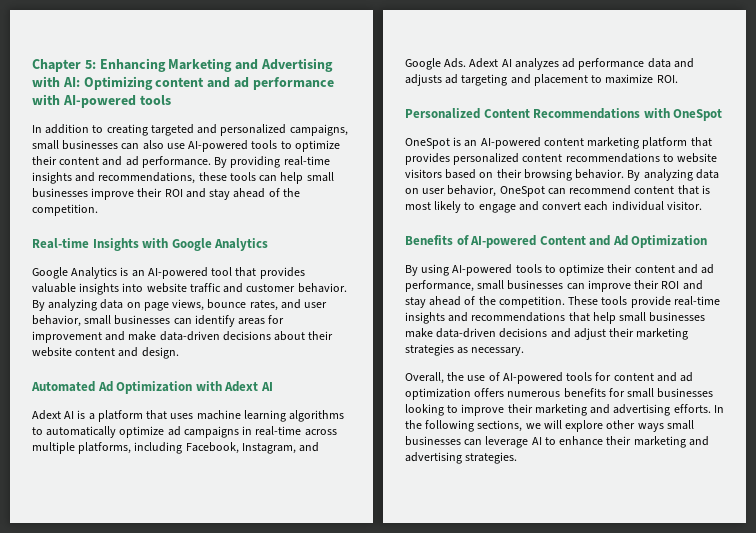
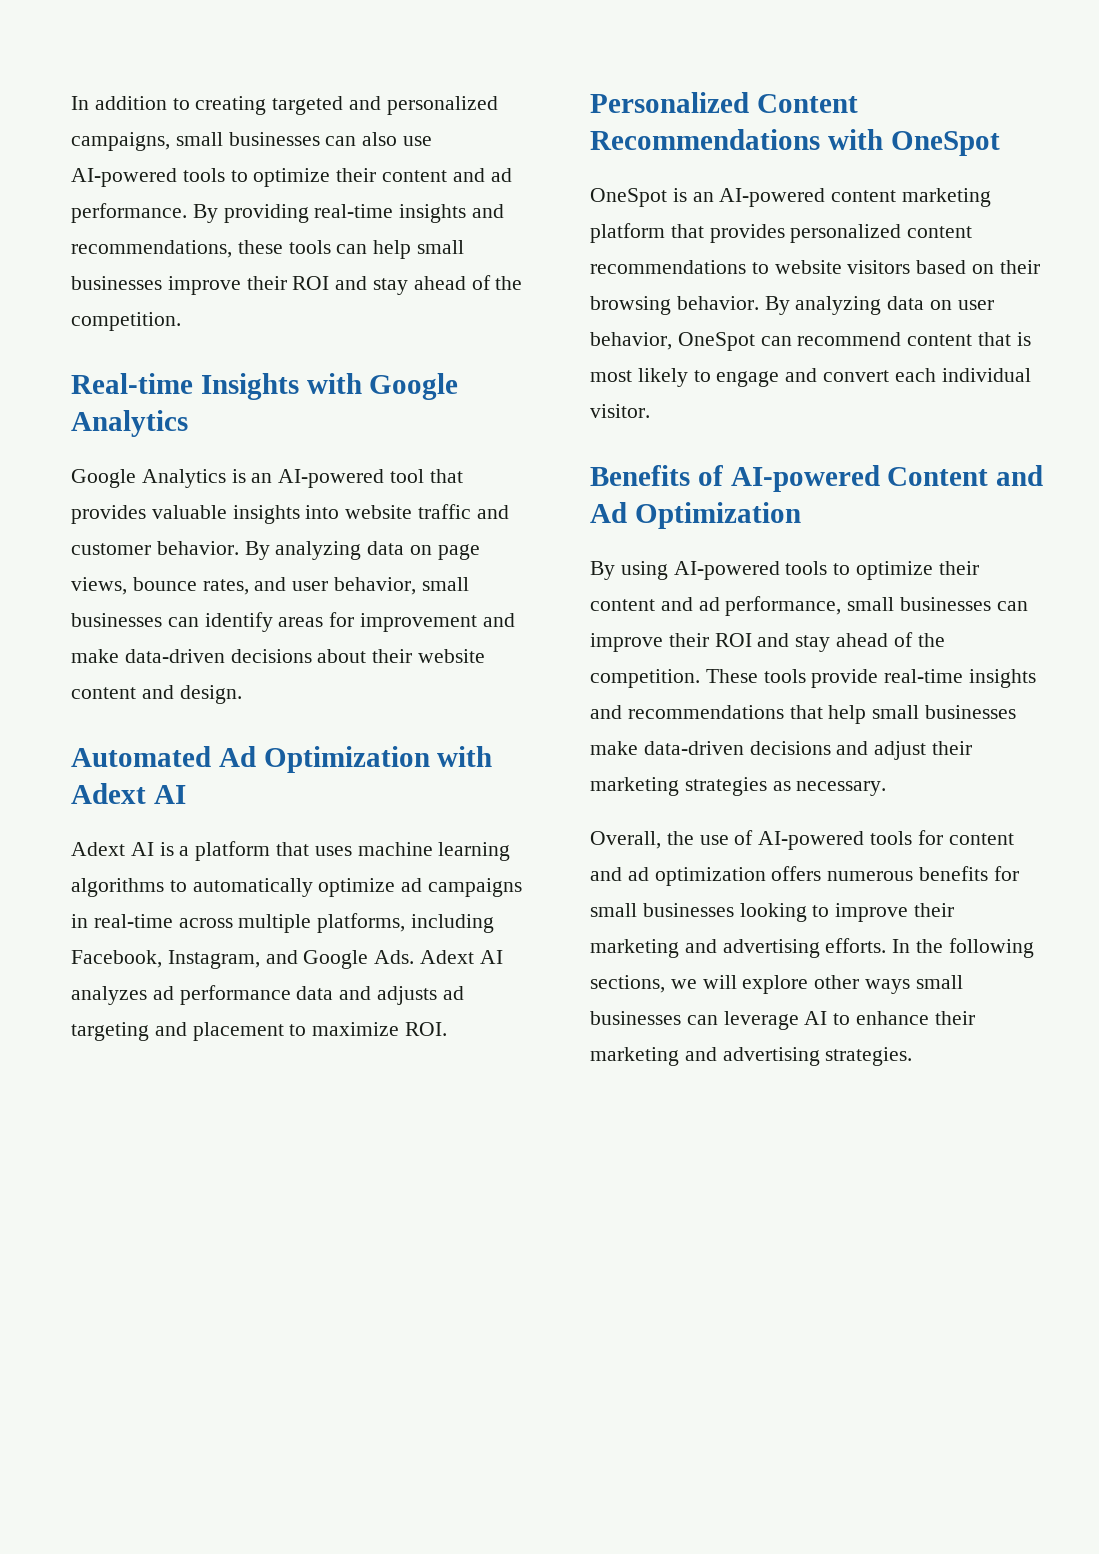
[32,58,333,72] [32,76,334,90] [32,94,171,108] Chapter 5: Enhancing Marketing and Advertising with AI: Optimizing content and ad performance with AI-powered tools // -> (71, 103) none

